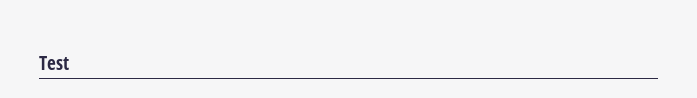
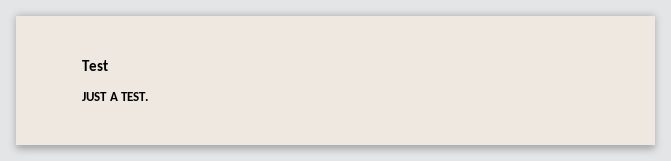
(69, 63) none -> [82,92,149,101] // JUST A TEST.

